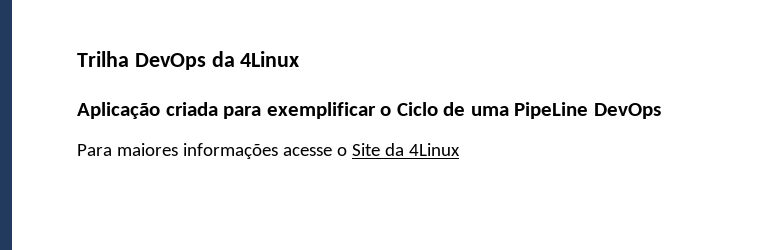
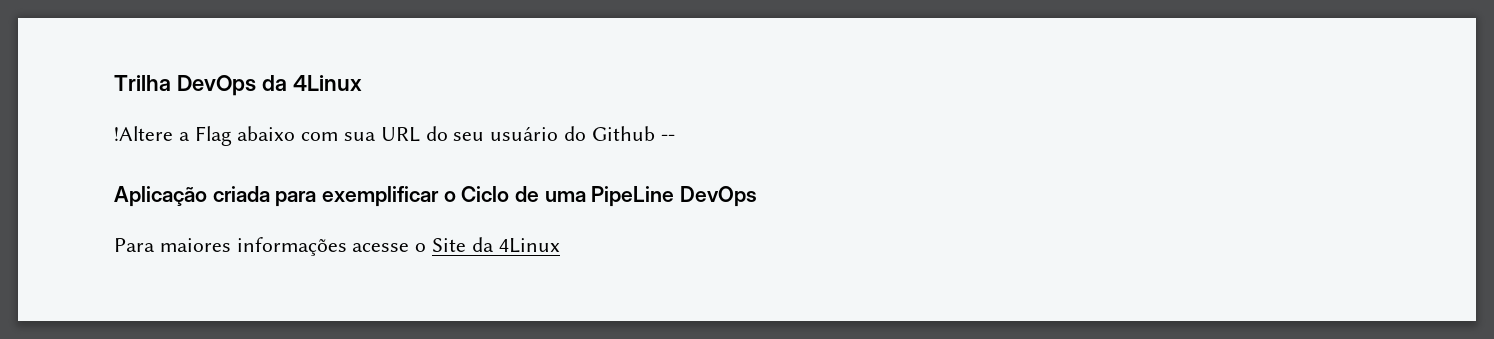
(300, 59) none -> [114,126,675,146] // !Altere a Flag abaixo com sua URL do seu usuário do Github --

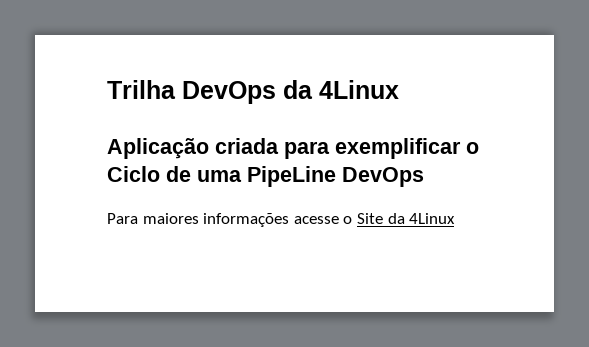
[114,126,675,146] // !Altere a Flag abaixo com sua URL do seu usuário do Github -- -> (399, 89) none

